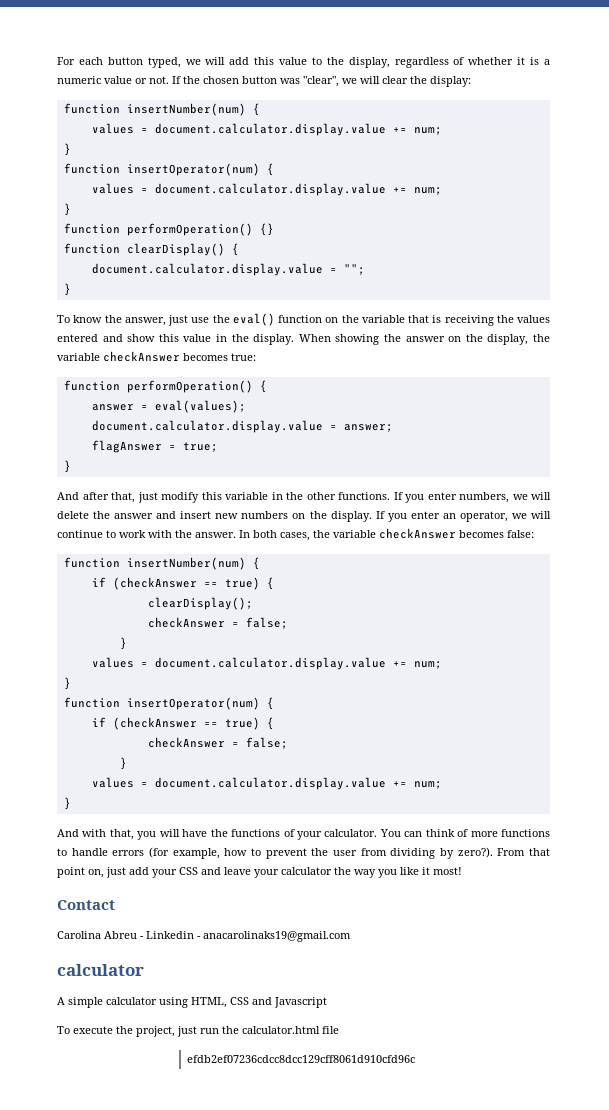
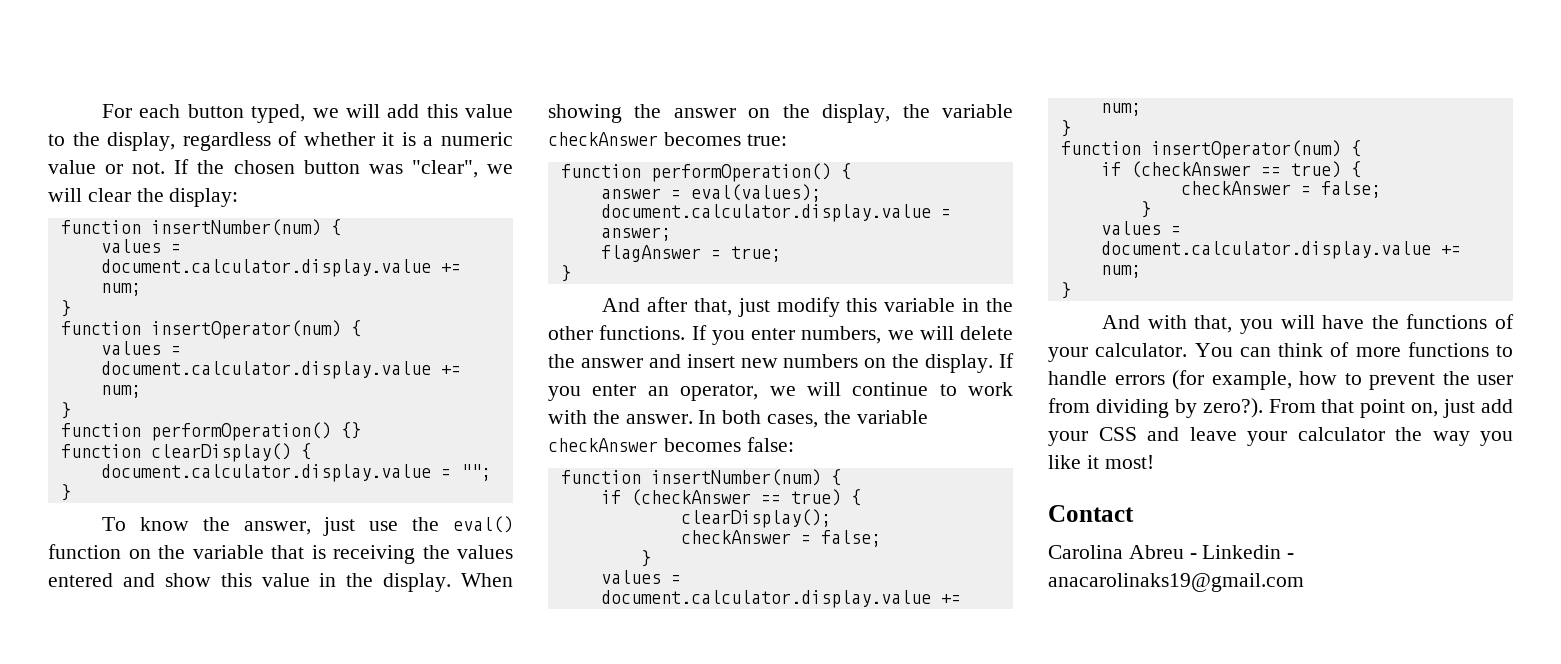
[57,964,144,976] [57,997,327,1008] [57,1026,339,1037] [186,1055,415,1063] // calculator // A simple calculator using HTML, CSS and Javascript // To execute the project, just run the calculator.html file // efdb2ef07236cdcc8dcc129cff8061d910cfd96c -> (1304, 582) none

